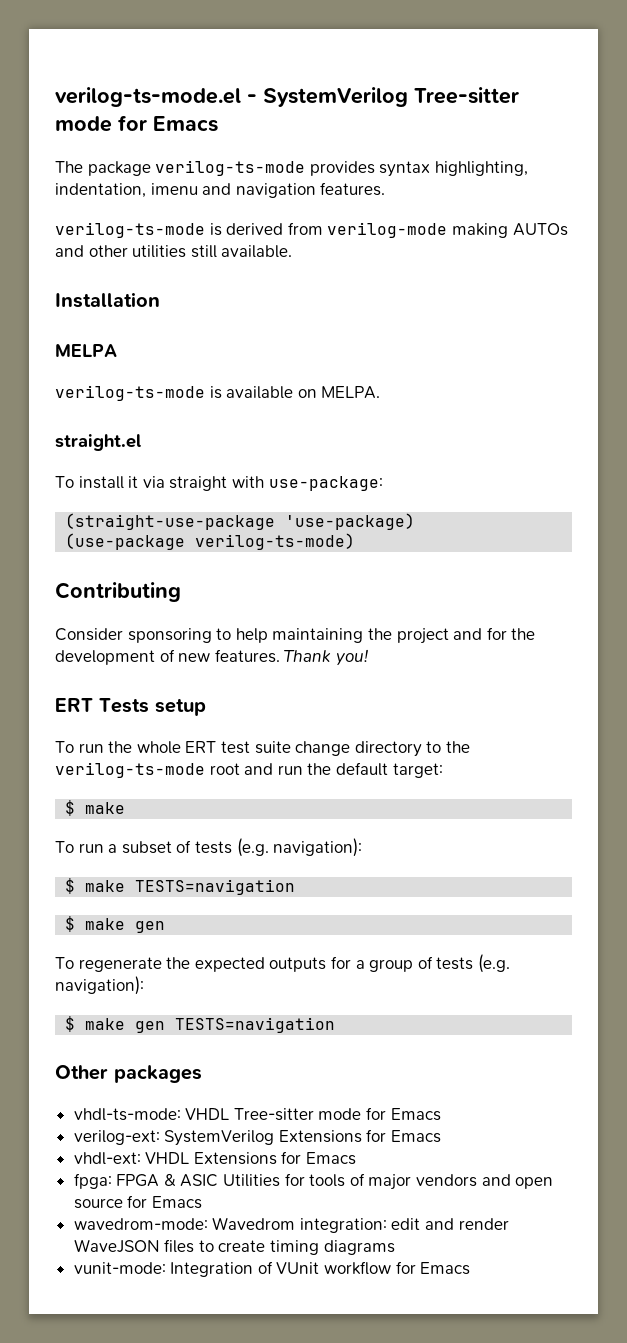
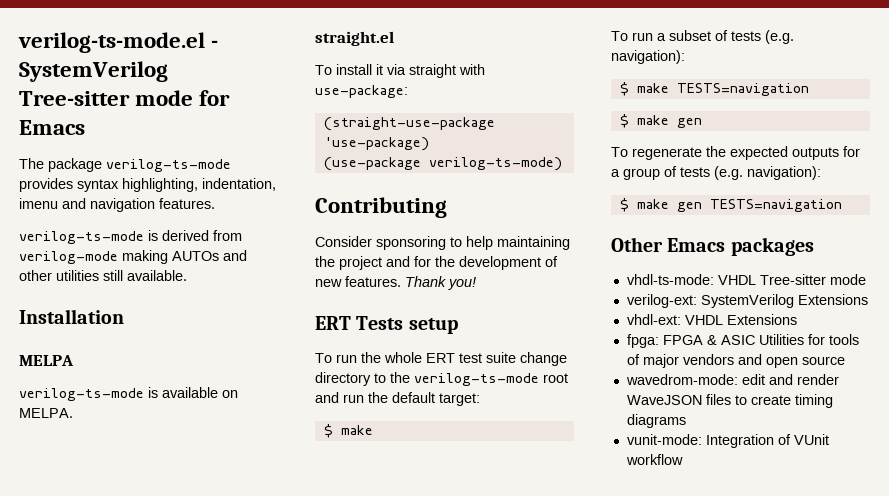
(108, 1072) none -> [667,238,726,252] Emacs
[366,1107,441,1121] for Emacs -> (866, 279) none
[366,1129,442,1143] for Emacs -> (868, 299) none
[281,1151,357,1165] for Emacs -> (797, 319) none
[127,1195,202,1209] for Emacs -> (845, 360) none
[212,1217,387,1233] Wavedrom integration: -> (738, 379) none
[395,1261,471,1275] for Emacs -> (683, 459) none

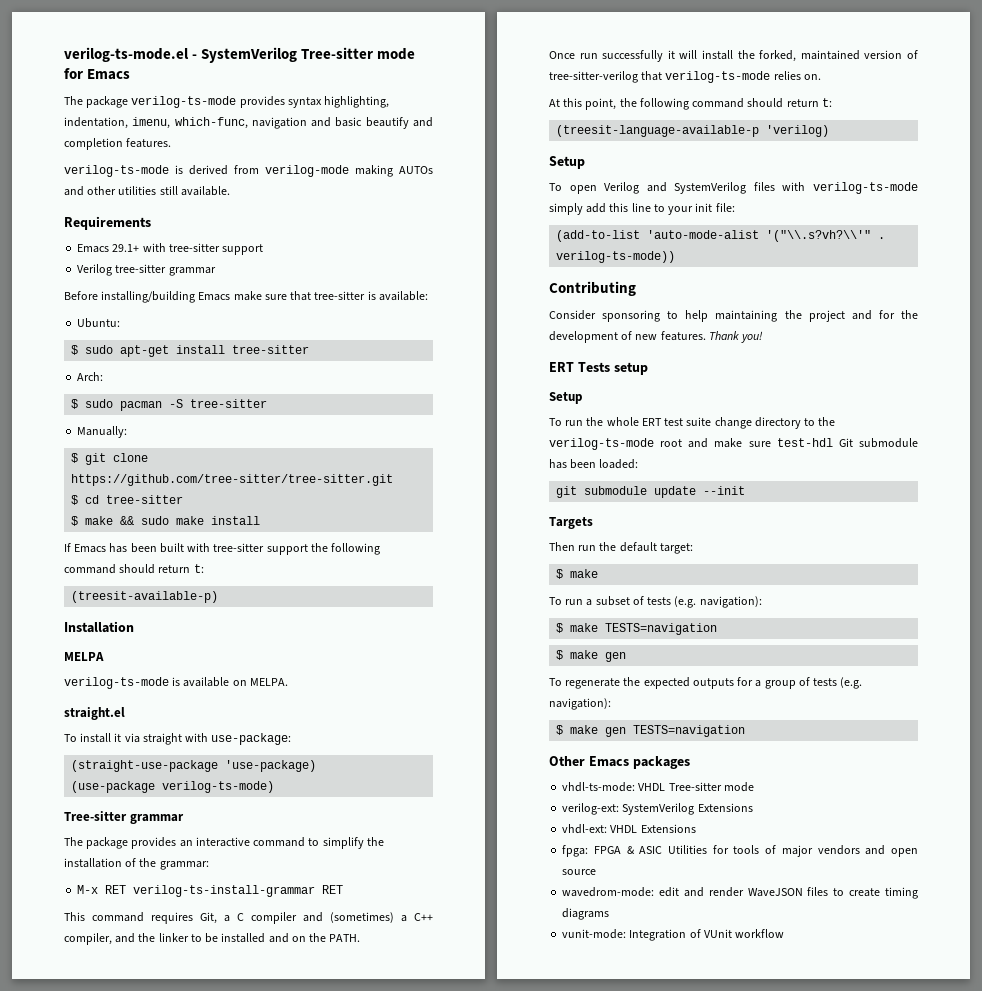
[19,198,155,212] imenu and navigation -> [132,117,433,129] [64,138,123,150] imenu, which-func, navigation and basic beautify and completion
(187, 275) none -> [64,216,151,230] [77,243,264,255] [77,264,216,276] [64,291,428,303] [77,318,121,328] [71,345,310,357] [77,372,104,381] [71,399,268,411] [77,426,128,438] [71,453,149,465] [71,474,394,486] [71,495,184,505] [71,516,261,526] [64,543,381,555] [64,564,204,574] [71,591,219,603] // Requirements // Emacs 29.1+ with tree-sitter support // Verilog tree-sitter grammar // Before installing/building Emacs make sure that tree-sitter is available: // Ubuntu: // $ sudo apt-get install tree-sitter // Arch: // $ sudo pacman -S tree-sitter // Manually: // $ git clone https://github.com/tree-sitter/tree-sitter.git // $ cd tree-sitter // $ make && sudo make install // If Emacs has been built with tree-sitter support the following command should return t: // (treesit-available-p)
(562, 164) none -> [64,811,184,824] [64,837,384,849] [64,858,209,870] [77,885,344,897] [64,912,433,924] [64,933,361,945] [549,50,918,62] [549,71,821,83] [549,98,832,110] [556,125,830,137] [549,156,585,169] [549,182,918,194] [549,203,735,215] [556,230,886,242] [556,251,676,263] // Tree-sitter grammar // The package provides an interactive command to simplify the installation of the grammar: // M-x RET verilog-ts-install-grammar RET // This command requires Git, a C compiler and (sometimes) a C++ compiler, and the linker to be installed and on the PATH. // Once run successfully it will install the forked, maintained version of tree-sitter-verilog that verilog-ts-mode relies on. // At this point, the following command should return t: // (treesit-language-available-p 'verilog) // Setup // To open Verilog and SystemVerilog files with verilog-ts-mode simply add this line to your init file: // (add-to-list 'auto-mode-alist '("\\.s?vh?\\'" . verilog-ts-mode))
(458, 326) none -> [549,392,582,404] // Setup
(339, 397) none -> [714,438,918,448] [549,459,639,469] [556,486,746,498] [549,517,593,529] [549,542,575,551] make sure test-hdl Git submodule has been loaded: // git submodule update --init // Targets // Then

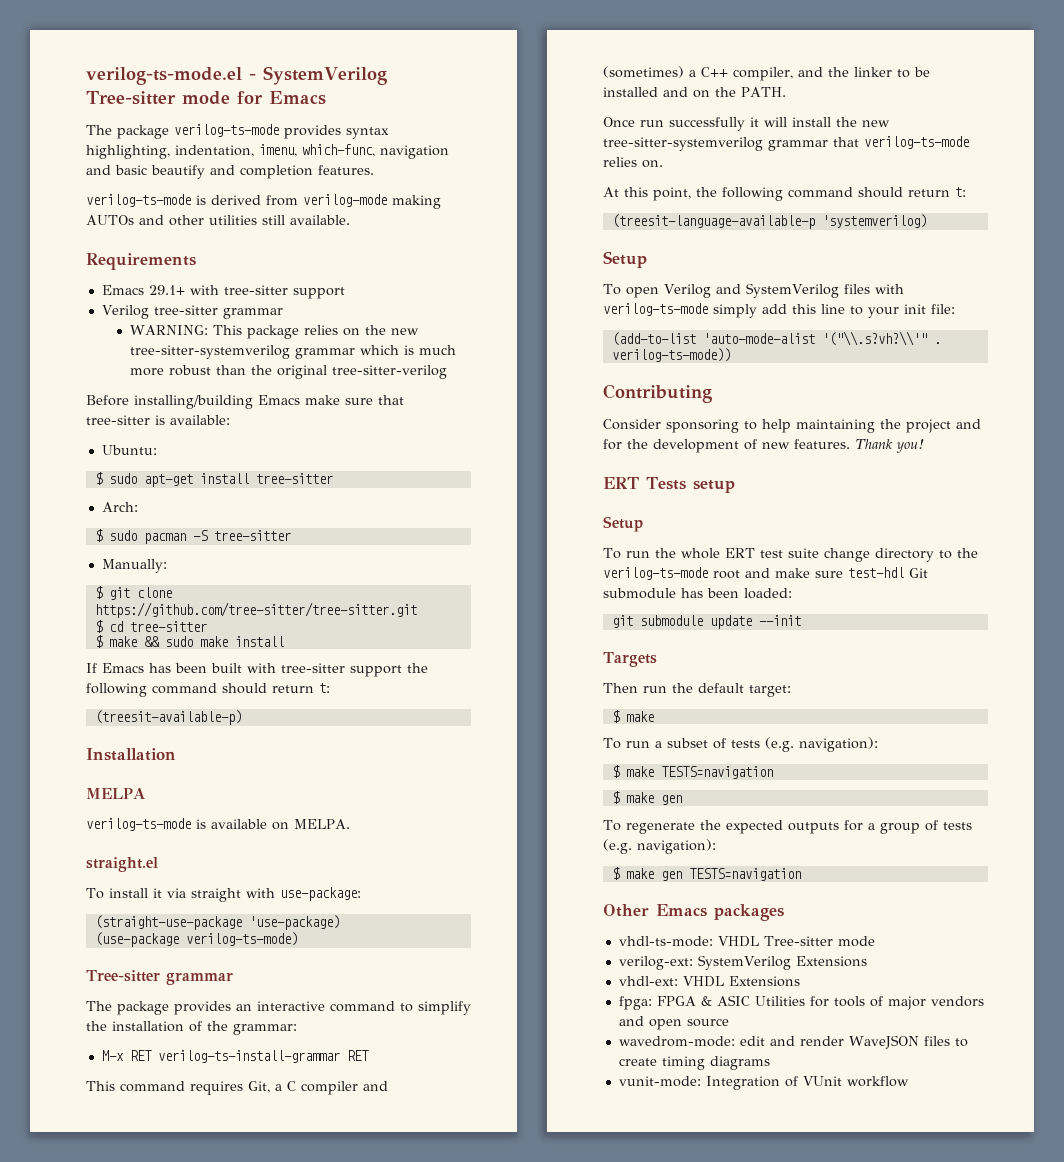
(216, 271) none -> [129,325,419,339] [129,345,456,359] [129,365,447,379] // WARNING: This package relies on the new tree-sitter-systemverilog grammar which is much more robust than the original tree-sitter-verilog
[759,50,918,62] [549,71,638,83] forked, maintained version of tree-sitter-verilog -> [862,120,890,127] [603,137,828,151] new tree-sitter-systemverilog grammar
[766,125,830,137] 'verilog) -> [821,214,927,228] 'systemverilog)

